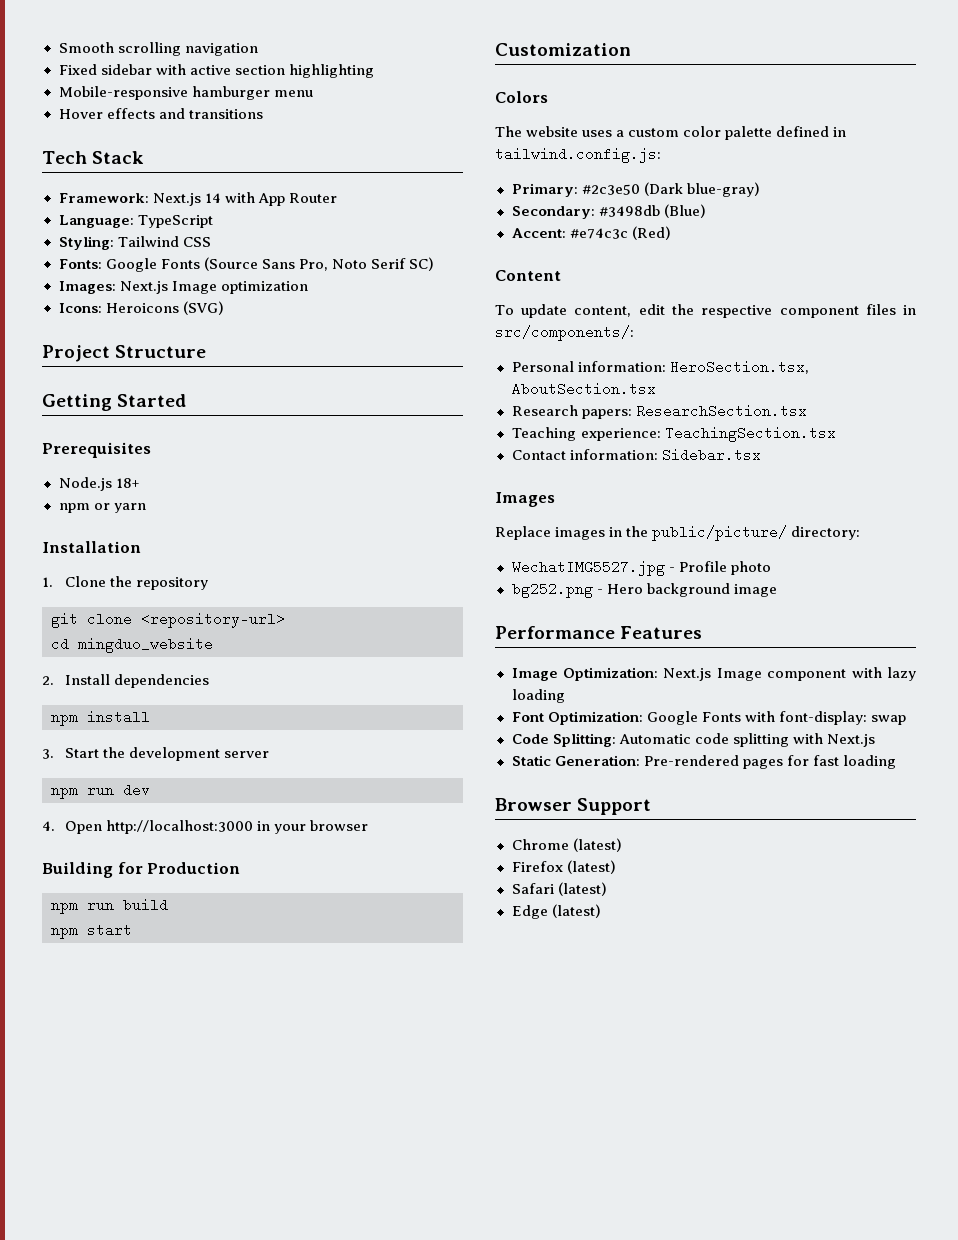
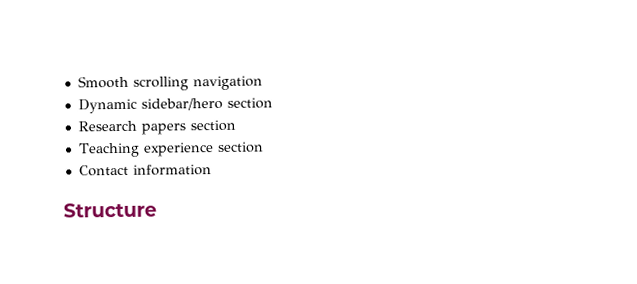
[58,64,374,78] [58,86,313,100] [58,108,263,119] [42,151,145,164] [58,192,337,206] [58,215,213,228] [58,236,211,250] [58,257,434,272] [58,281,308,294] [58,301,224,315] [42,345,207,362] [42,394,187,411] [42,442,151,458] [58,477,140,491] [58,503,146,513] [42,541,141,553] [42,576,209,590] [51,612,285,628] [51,637,213,653] [42,674,210,688] [51,710,150,726] [42,747,270,761] [51,783,150,799] [42,820,369,834] [42,862,241,878] [51,898,168,914] [51,923,132,939] [495,43,631,56] [495,91,548,103] [495,126,847,140] [495,147,661,163] [511,182,760,197] [511,204,706,219] [511,226,671,240] [495,270,561,281] [495,304,916,318] [495,325,634,341] [511,360,809,374] [511,382,656,396] Fixed sidebar with active section highlighting // Mobile-responsive hamburger menu // Hover effects and transitions // Tech Stack // Framework: Next.js 14 with App Router // Language: TypeScript // Styling: Tailwind CSS // Fonts: Google Fonts (Source Sans Pro, Noto Serif SC) // Images: Next.js Image optimization // Icons: Heroicons (SVG) // Project Structure // Getting Started // Prerequisites // Node.js 18+ // npm or yarn // Installation // 1. Clone the repository // git clone <repository-url> // cd mingduo_website // 2. Install dependencies // npm install // 3. Start the development server // npm run dev // 4. Open http://localhost:3000 in your browser // Building for Production // npm run build // npm start // Customization // Colors // The website uses a custom color palette defined in tailwind.config.js: // Primary: #2c3e50 (Dark blue-gray) // Secondary: #3498db (Blue) // Accent: #e74c3c (Red) // Content // To update content, edit the respective component files in src/components/: // Personal information: HeroSection.tsx, AboutSection.tsx -> [77,97,273,114] Dynamic sidebar/hero section
[581,404,807,419] papers: ResearchSection.tsx -> [140,119,236,135] papers section
[580,426,836,442] experience: TeachingSection.tsx -> [142,141,264,157] experience section
[569,448,761,462] [495,492,555,507] [495,525,861,541] [511,560,771,576] [511,582,777,598] [495,626,703,639] [511,667,917,681] [511,689,565,703] [511,711,906,725] [511,733,875,747] [511,755,896,769] [495,798,652,815] [511,838,622,852] [511,860,616,874] [511,882,607,896] [511,904,601,919] information: Sidebar.tsx // Images // Replace images in the public/picture/ directory: // WechatIMG5527.jpg - Profile photo // bg252.png - Hero background image // Performance Features // Image Optimization: Next.js Image component with lazy loading // Font Optimization: Google Fonts with font-display: swap // Code Splitting: Automatic code splitting with Next.js // Static Generation: Pre-rendered pages for fast loading // Browser Support // Chrome (latest) // Firefox (latest) // Safari (latest) // Edge (latest) -> [132,164,212,176] [63,202,157,218] information // Structure

